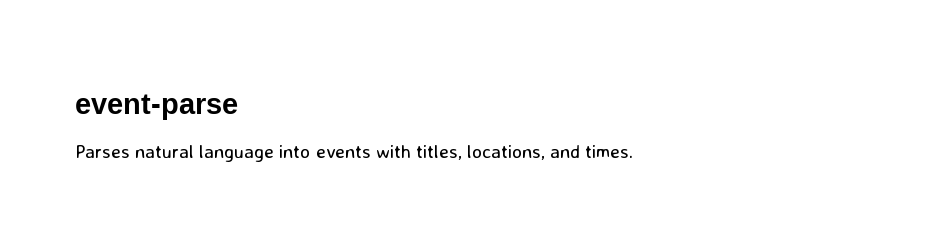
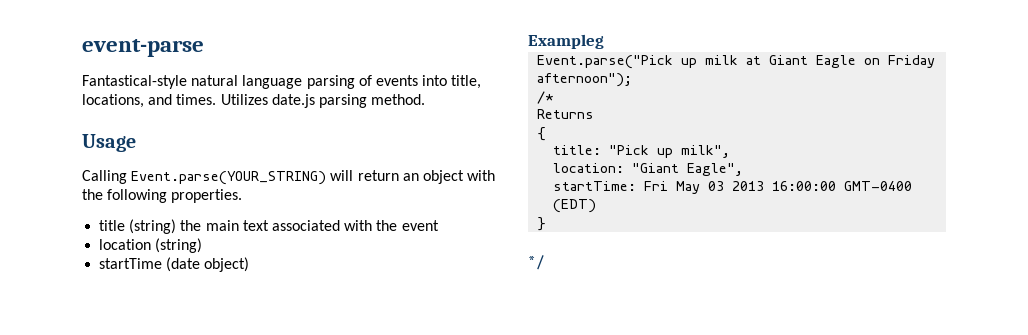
[75,145,130,158] Parses -> [82,75,187,89] Fantastical-style
[279,145,634,160] into events with titles, locations, and times. -> [306,75,482,89] [82,94,426,108] [82,134,136,152] [82,170,496,185] [82,189,243,203] [99,219,439,234] [99,238,203,253] [99,257,250,272] [528,34,604,49] [537,55,936,69] [537,73,633,87] [537,91,554,104] [537,109,595,119] [537,127,547,141] [553,145,731,158] [553,163,744,176] [553,181,913,194] [553,199,597,213] [537,217,547,231] [528,255,545,270] parsing of events into title, locations, and times. Utilizes date.js parsing method. // Usage // Calling Event.parse(YOUR_STRING) will return an object with the following properties. // title (string) the main text associated with the event // location (string) // startTime (date object) // Exampleg // Event.parse("Pick up milk at Giant Eagle on Friday afternoon"); // /* // Returns // { // title: "Pick up milk", // location: "Giant Eagle", // startTime: Fri May 03 2013 16:00:00 GMT-0400 (EDT) // } // */

